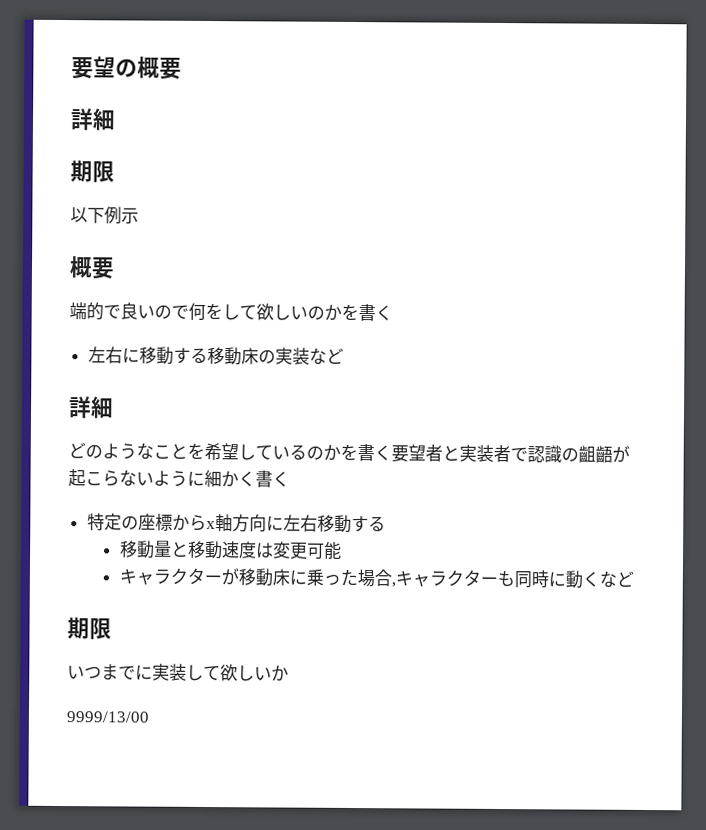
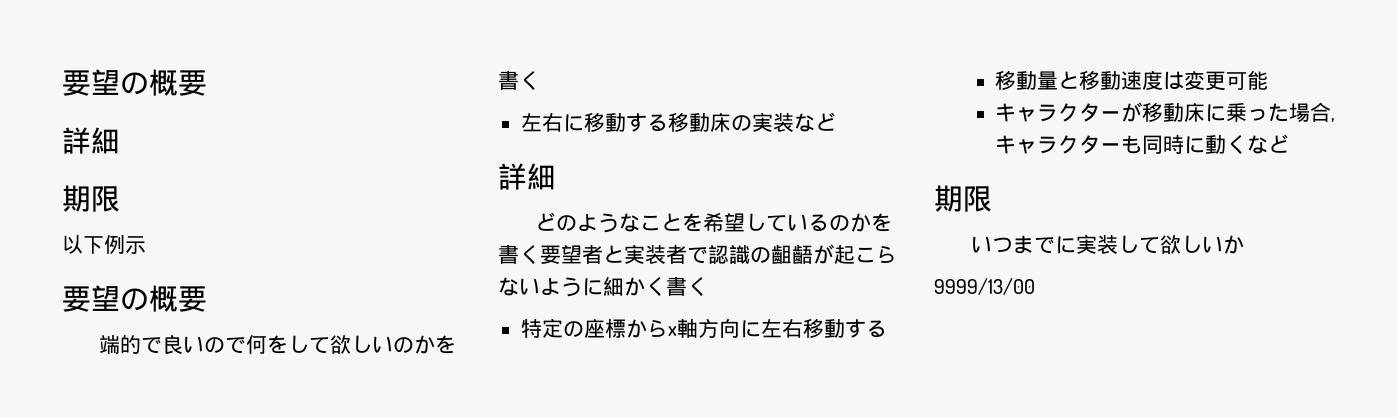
(139, 215) none -> [62,285,149,312] 要望の

